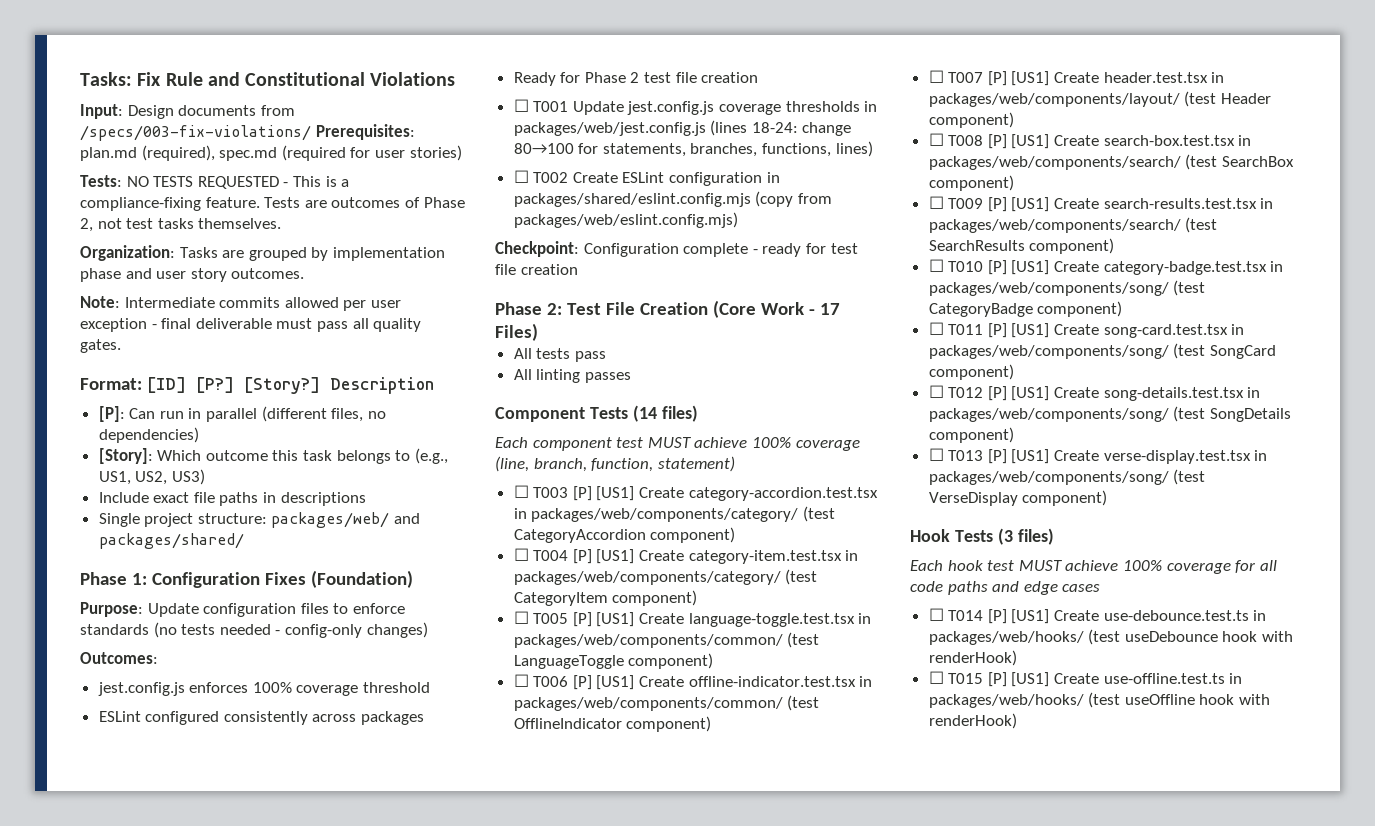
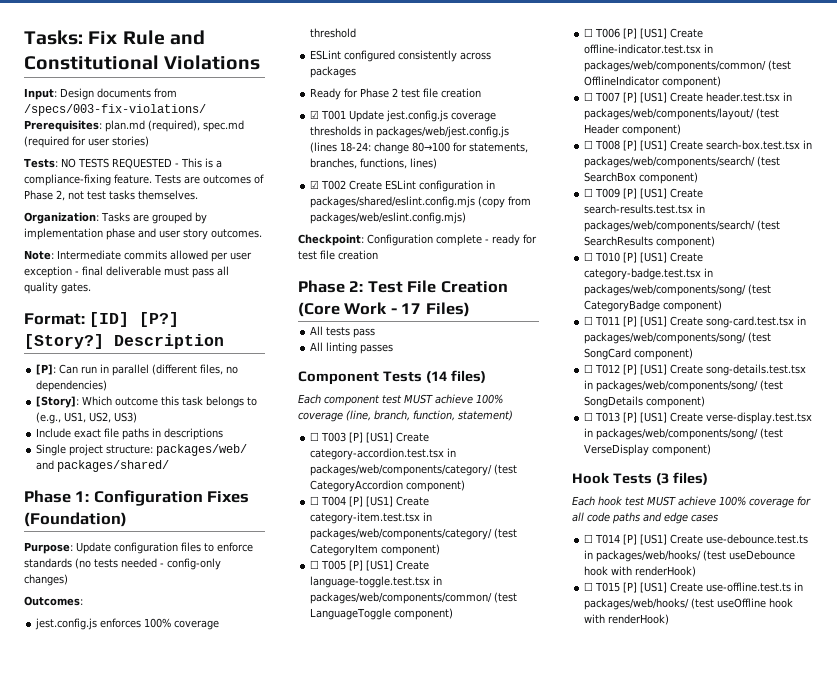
[513,99,529,112] ☐ -> [310,110,320,119] ☑
[513,170,529,183] ☐ -> [310,180,320,189] ☑

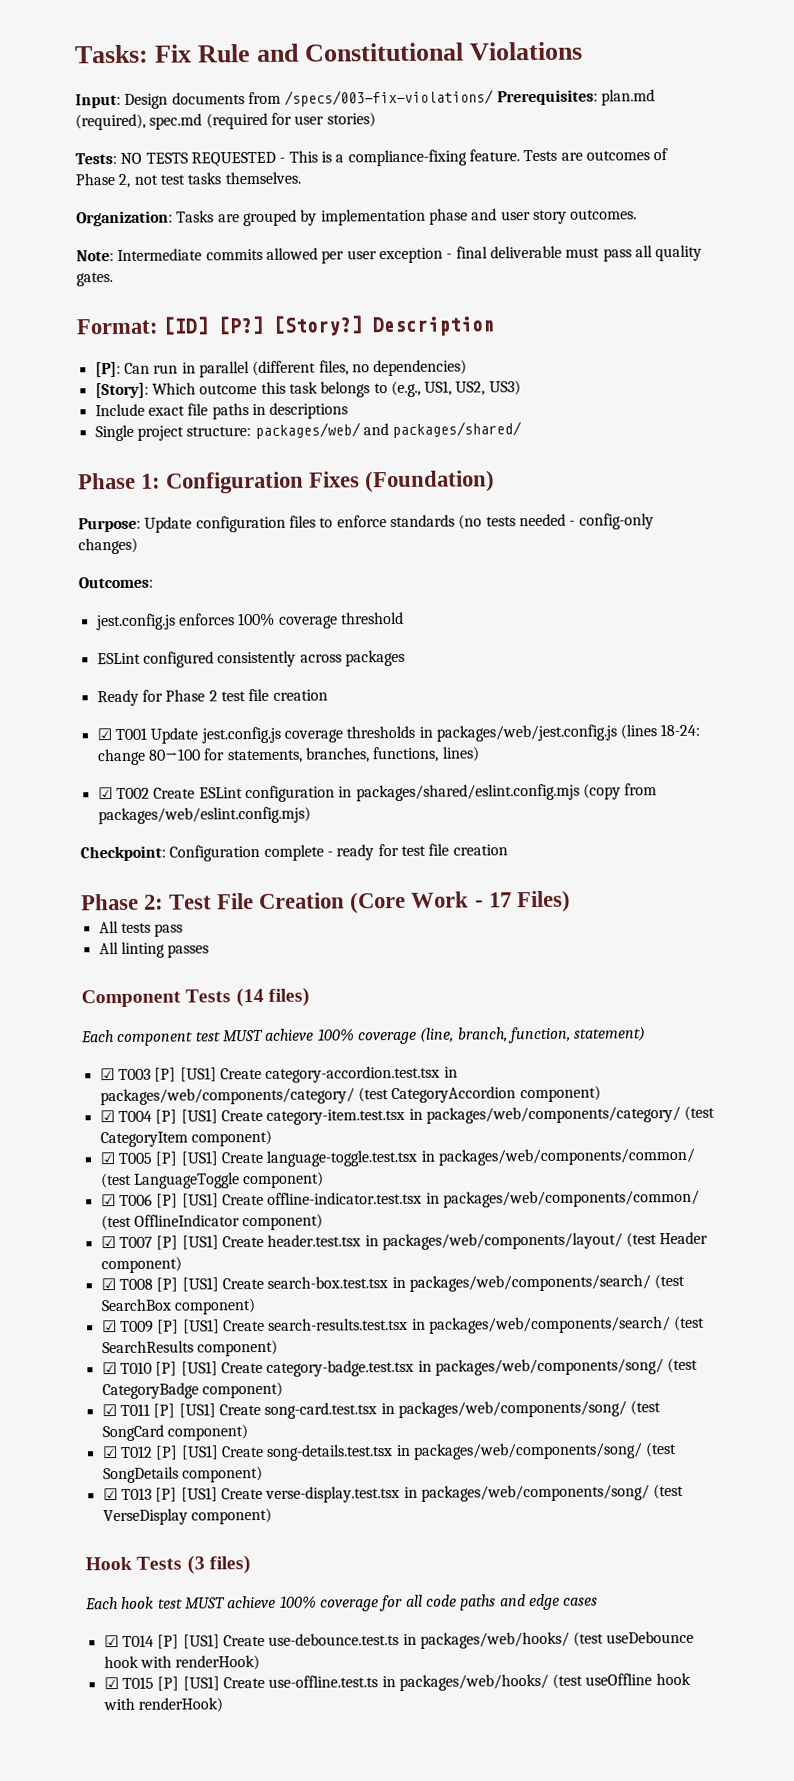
[310,432,320,441] ☐ -> [99,1068,115,1081] ☑
[310,496,320,505] ☐ -> [99,1110,115,1123] ☑
[310,560,320,569] ☐ -> [99,1152,115,1165] ☑
[584,28,594,37] ☐ -> [100,1194,116,1207] ☑
[584,92,594,101] ☐ -> [100,1236,116,1249] ☑
[584,140,594,149] ☐ -> [100,1278,116,1291] ☑
[584,188,594,197] ☐ -> [101,1320,117,1333] ☑
[584,252,594,261] ☐ -> [101,1362,117,1375] ☑
[584,316,594,325] ☐ -> [101,1404,117,1417] ☑
[584,364,594,373] ☐ -> [101,1446,118,1459] ☑
[584,412,594,421] ☐ -> [102,1488,118,1501] ☑
[584,534,594,543] ☐ -> [103,1635,119,1648] ☑
[584,582,594,591] ☐ -> [103,1677,119,1690] ☑

